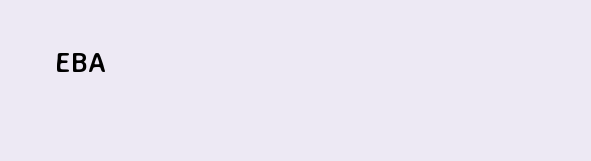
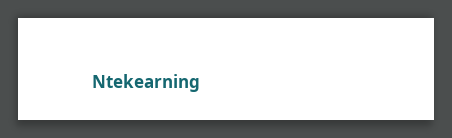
[55,53,106,72] EBA -> [92,74,200,92] Ntekearning

